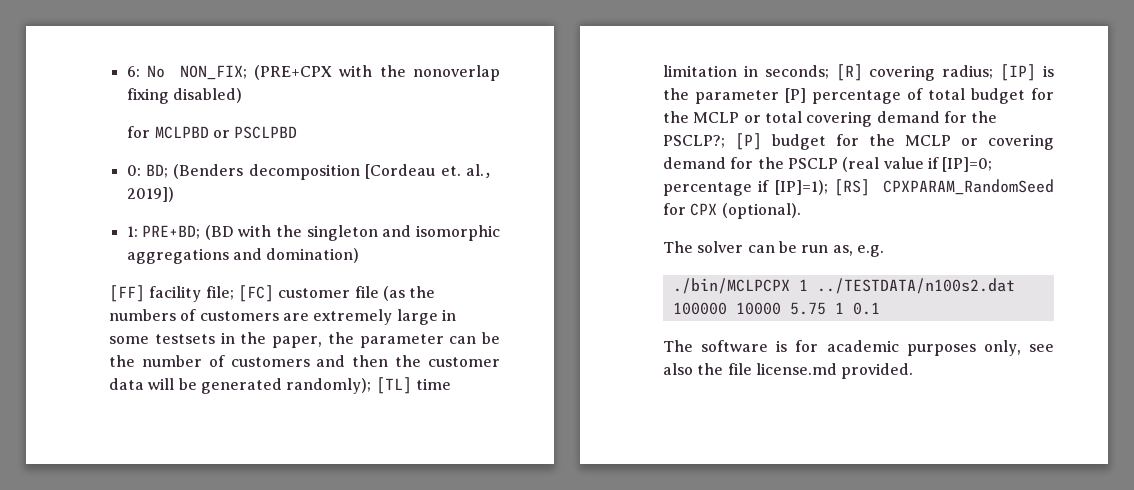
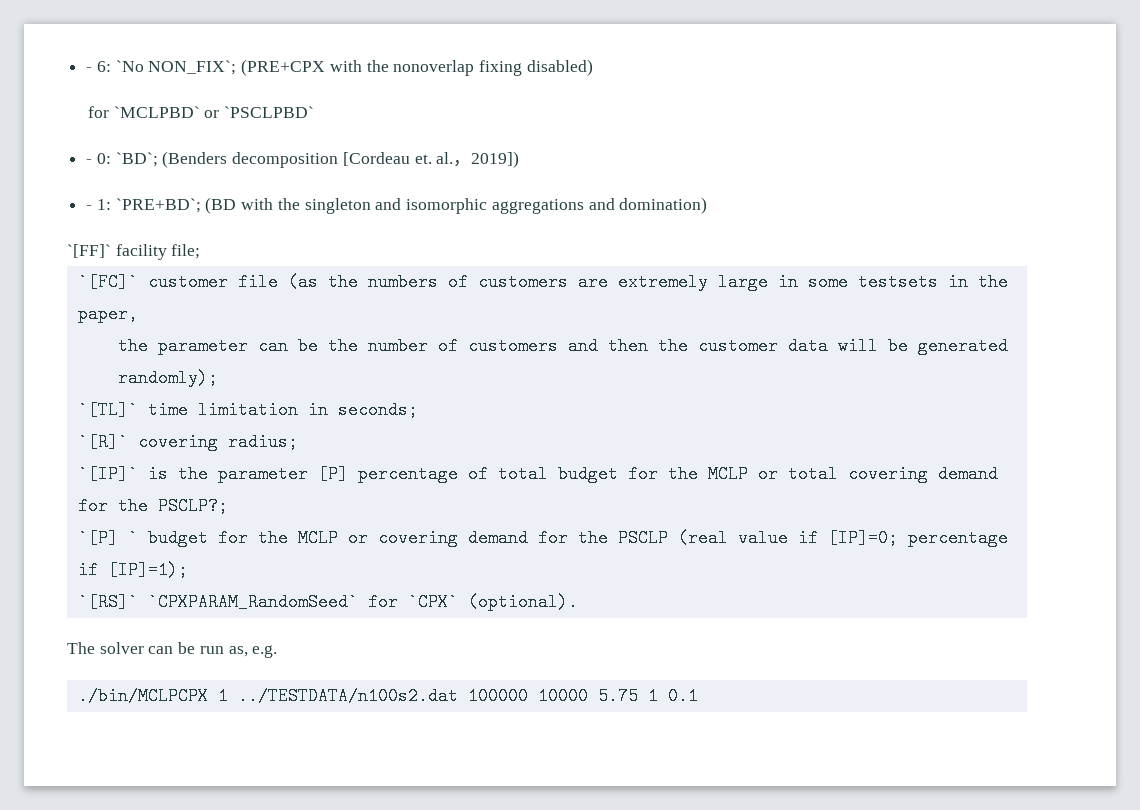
[126,65,247,80] 6: No NON_FIX; -> [86,60,237,75] - 6: `No NON_FIX`;
[154,126,298,139] [126,164,168,178] MCLPBD or PSCLPBD // 0: BD; -> [113,106,314,118] [86,152,158,167] `MCLPBD` or `PSCLPBD` // - 0: `BD`;
[126,225,201,239] 1: PRE+BD; -> [86,198,201,213] - 1: `PRE+BD`;
[109,285,145,302] [FF] -> [67,244,111,258] `[FF]`
[237,285,274,302] [FC] -> [77,273,138,291] // `[FC]`
(322, 342) none -> (138, 314) //
[375,377,412,394] [TL] -> [77,401,138,419] // `[TL]`
[835,64,863,81] [R] -> [77,433,128,451] // `[R]`
[1000,64,1037,81] [IP] -> [77,465,138,483] // `[IP]`
[735,133,762,150] [P] -> [77,529,138,547] // `[P] `
[833,179,1054,196] [663,203,718,216] [RS] CPXPARAM_RandomSeed for CPX -> [77,593,458,611] // `[RS]` `CPXPARAM_RandomSeed` for `CPX`
[663,340,1054,356] [663,363,914,379] // The software is for academic purposes only, see also the file license.md provided. -> (698, 696) none

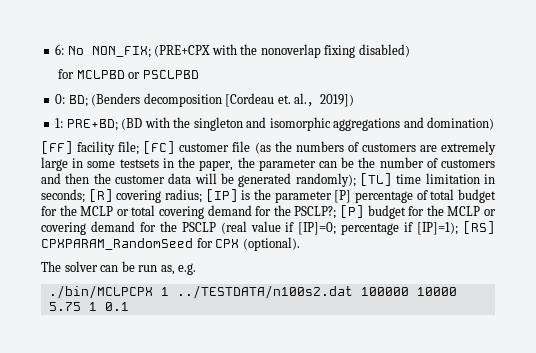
[86,60,237,75] - 6: `No NON_FIX`; -> [55,44,151,58] 6: No NON_FIX;
[113,106,314,118] [86,152,158,167] `MCLPBD` or `PSCLPBD` // - 0: `BD`; -> [76,70,199,79] [55,94,88,107] MCLPBD or PSCLPBD // 0: BD;
[86,198,201,213] - 1: `PRE+BD`; -> [55,118,118,131] 1: PRE+BD;
[67,244,111,258] `[FF]` -> [41,141,73,154] [FF]
[77,273,138,291] // `[FC]` -> [143,141,176,154] [FC]
(138, 314) // -> (234, 165) none
[77,401,138,419] // `[TL]` -> [360,173,392,186] [TL]
[77,433,128,451] // `[R]` -> [88,189,113,202] [R]
[77,465,138,483] // `[IP]` -> [205,189,238,202] [IP]
[77,529,138,547] // `[P] ` -> [340,205,364,218] [P]
[77,593,458,611] // `[RS]` `CPXPARAM_RandomSeed` for `CPX` -> [463,221,496,234] [41,238,240,250] [RS] CPXPARAM_RandomSeed for CPX

